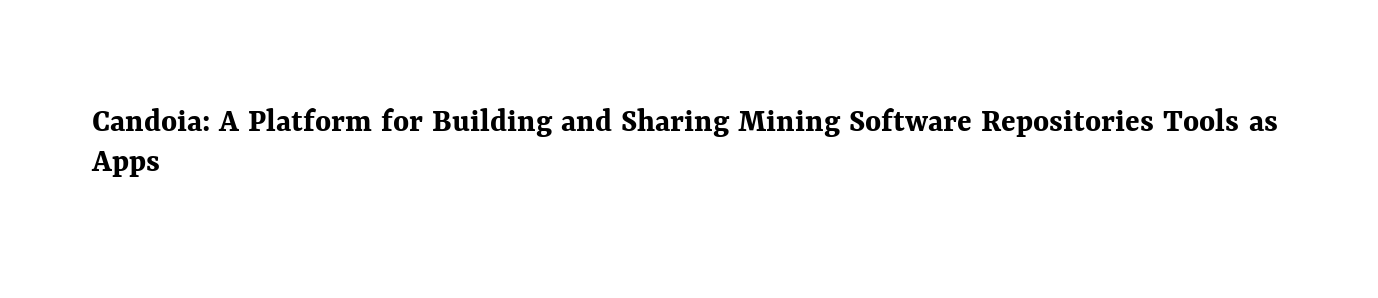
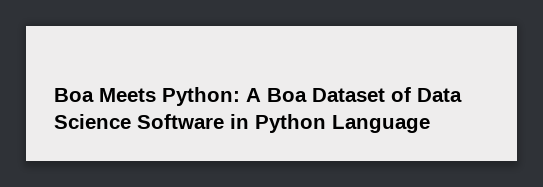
[92,108,1278,137] [91,151,160,177] Candoia: A Platform for Building and Sharing Mining Software Repositories Tools as Apps -> [54,87,462,106] [54,114,430,133] Boa Meets Python: A Boa Dataset of Data Science Software in Python Language

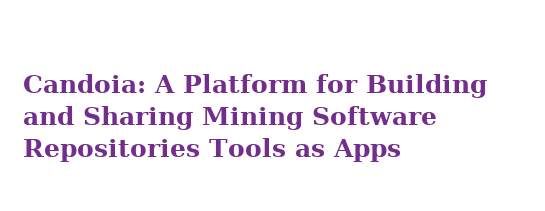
[54,87,462,106] [54,114,430,133] Boa Meets Python: A Boa Dataset of Data Science Software in Python Language -> [23,74,487,98] [23,106,437,130] [23,138,401,162] Candoia: A Platform for Building and Sharing Mining Software Repositories Tools as Apps

